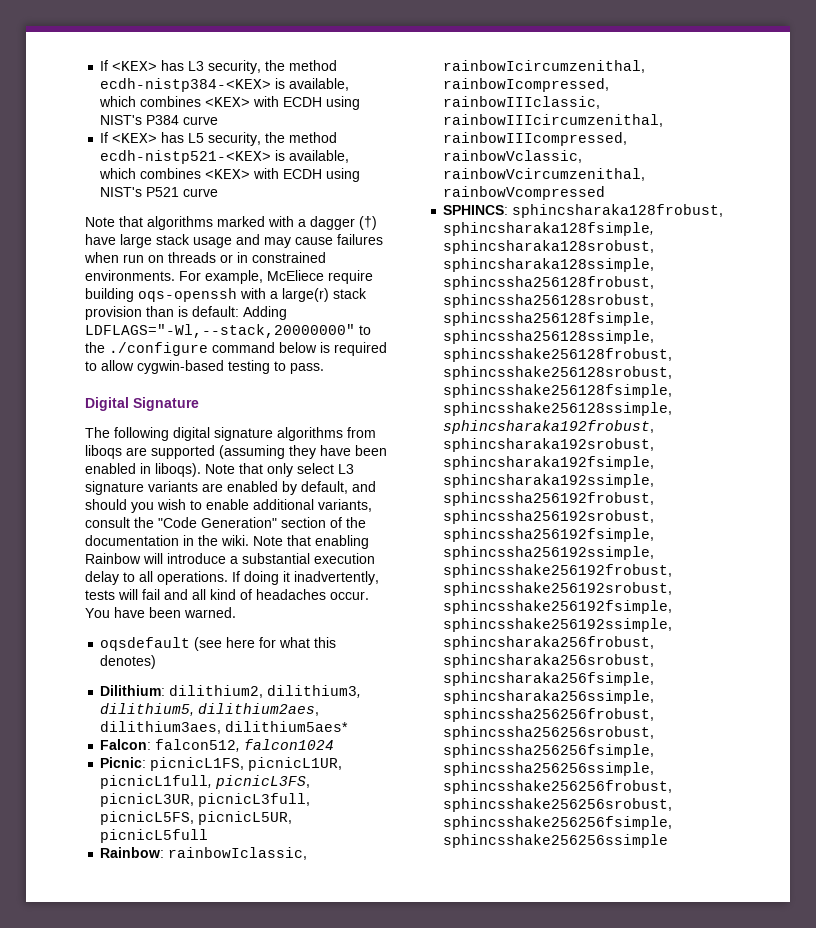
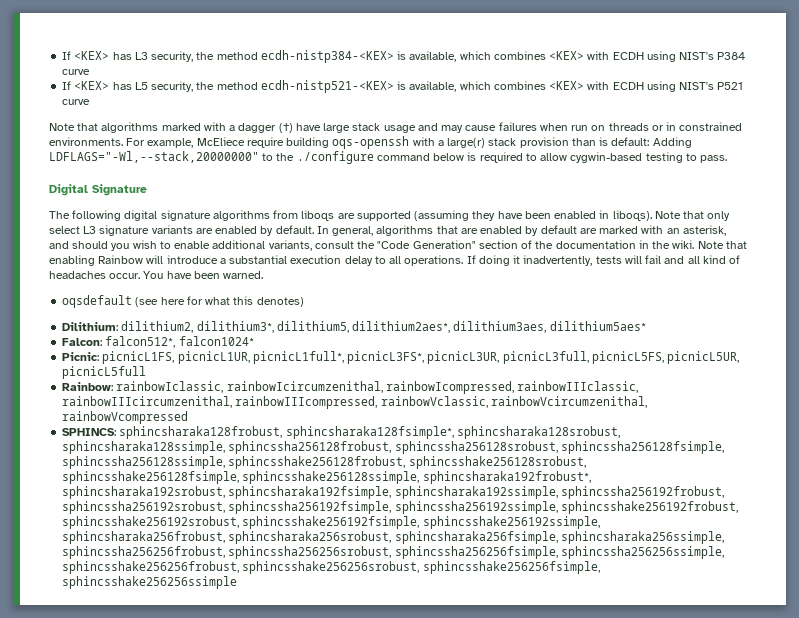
[301,481,348,494] default, -> [275,225,726,236] default. In general, algorithms that are enabled by default are marked with an asterisk,
[267,685,362,698] [100,703,320,716] dilithium3, dilithium5, dilithium2aes, -> [196,321,451,333] dilithium3*, dilithium5, dilithium2aes*,
[155,739,335,752] falcon512, falcon1024 -> [105,336,254,348] falcon512*, falcon1024*
[100,775,311,789] picnicL1full, picnicL3FS, -> [252,351,425,364] picnicL1full*, picnicL3FS*,
[443,222,655,236] sphincsharaka128fsimple, -> [285,426,454,439] sphincsharaka128fsimple*,
[443,420,655,434] sphincsharaka192frobust, -> [422,471,591,484] sphincsharaka192frobust*,

